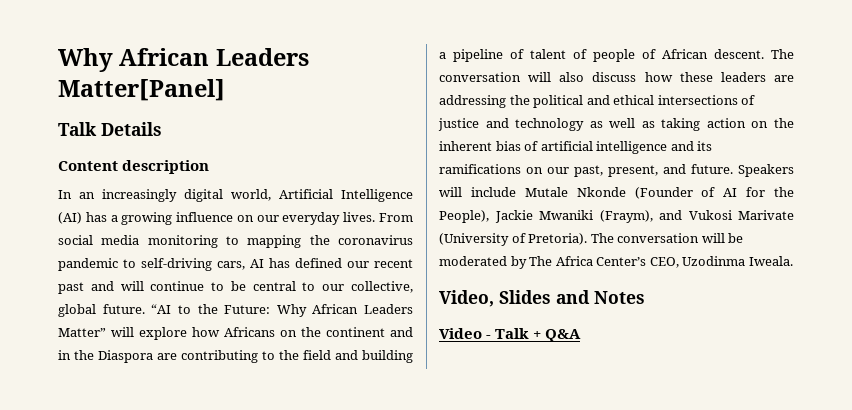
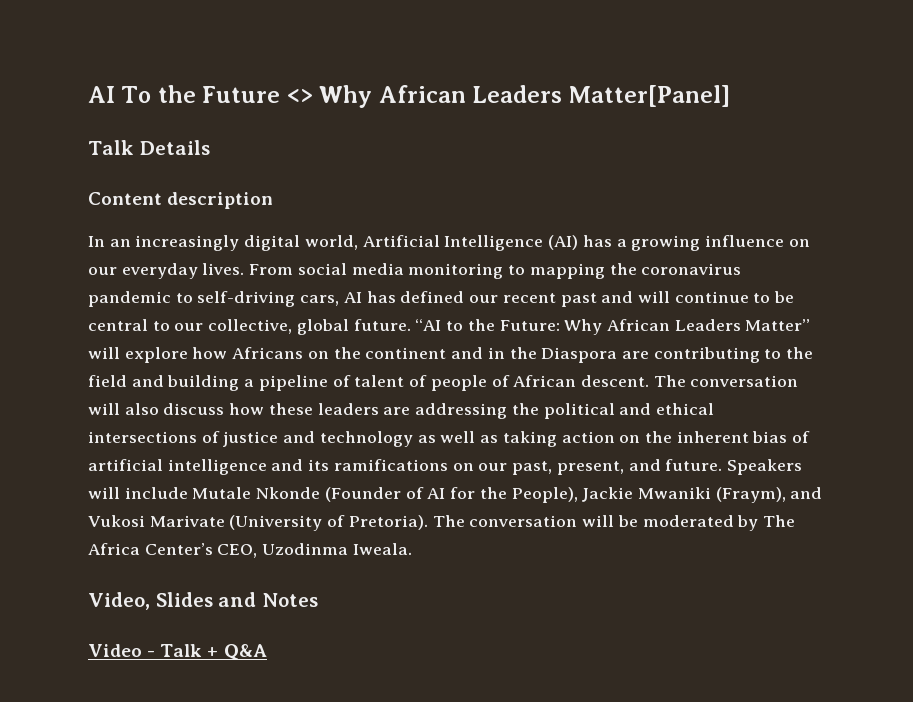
(58, 60) none -> [88,85,313,103] AI To the Future <>

